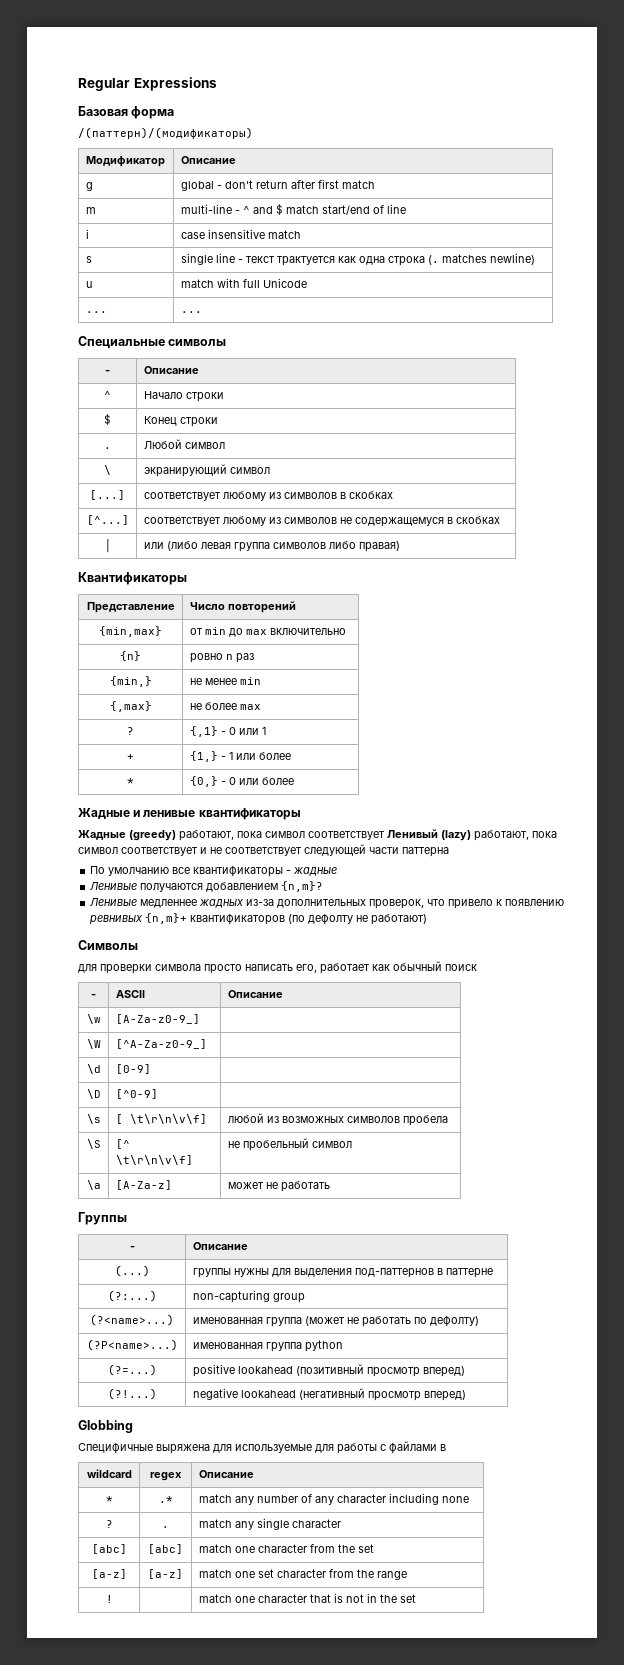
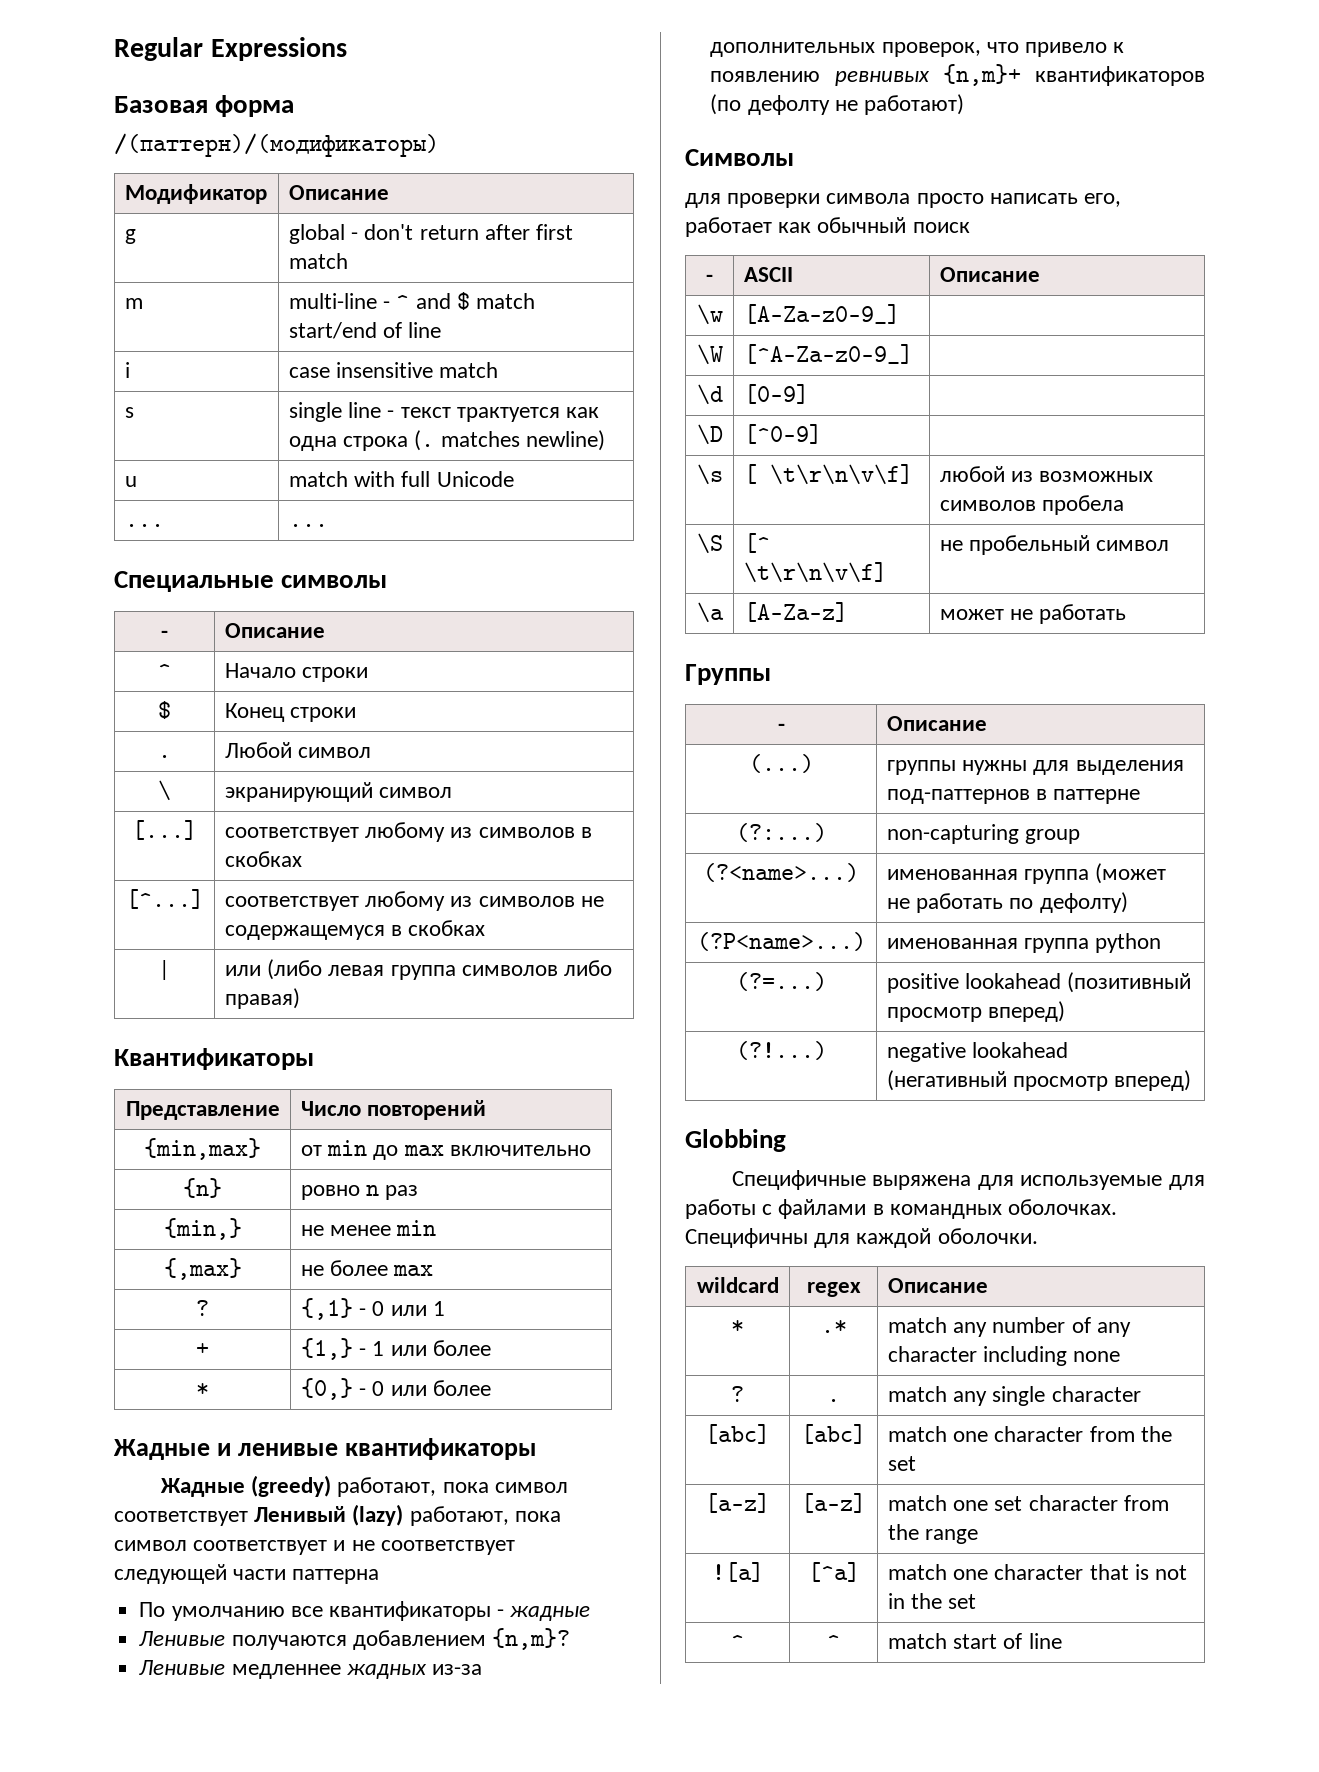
(446, 1447) none -> [889,1199,1118,1219] [685,1228,1038,1248] командных оболочках. Специфичны для каждой оболочки.
[105,1595,113,1603] ! | -> [711,1562,764,1582] [807,1562,860,1582] ![a] | [^a]
(416, 1598) none -> [731,1635,744,1649] [827,1635,840,1649] [887,1633,1062,1649] // ^ | ^ | match start of line

